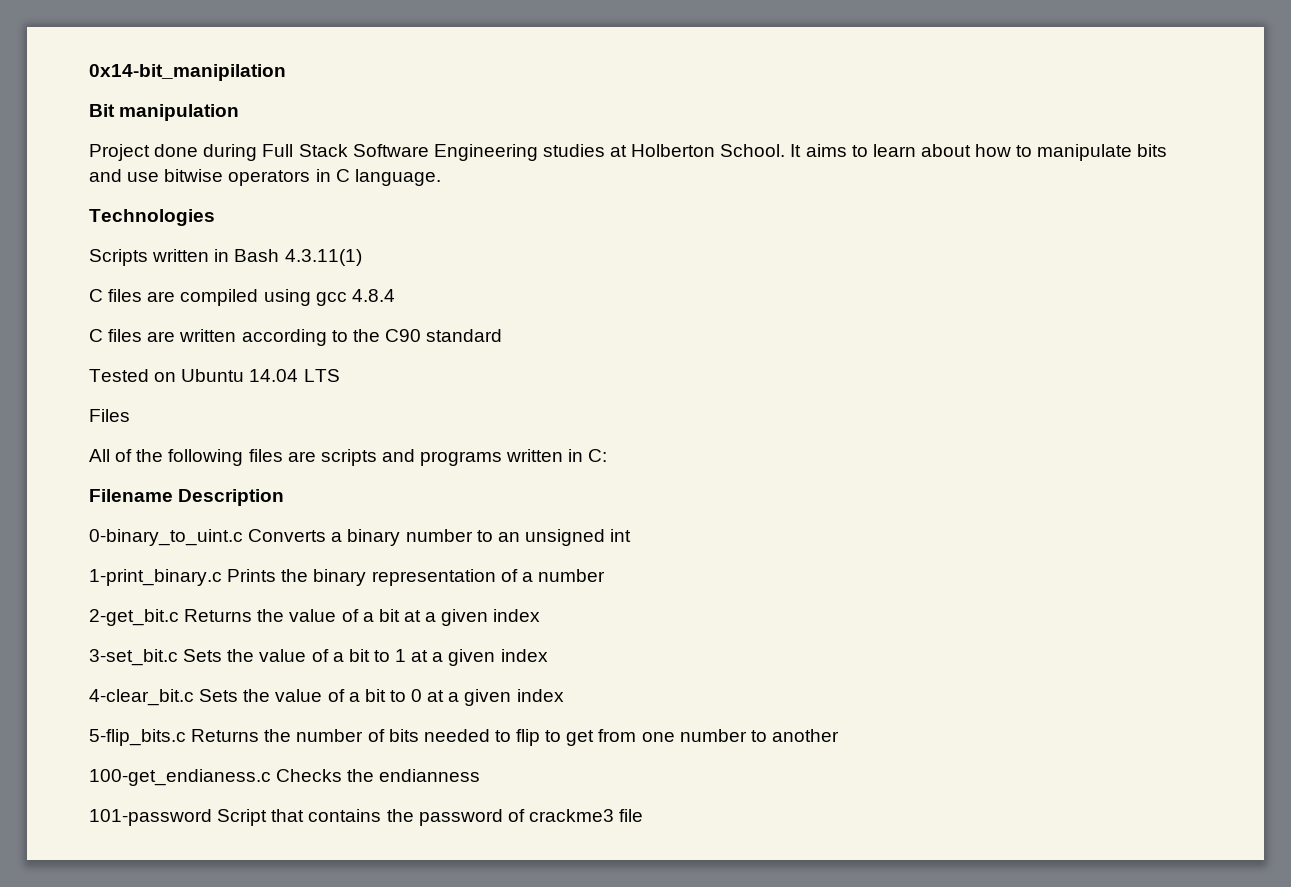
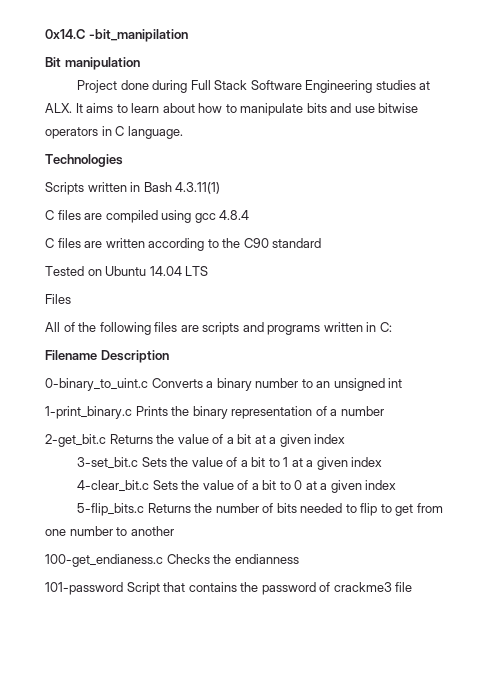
[89,64,286,81] 0x14-bit_manipilation -> [45,29,188,42] 0x14.C -bit_manipilation
[631,144,786,157] Holberton School. -> [45,103,72,113] ALX.

